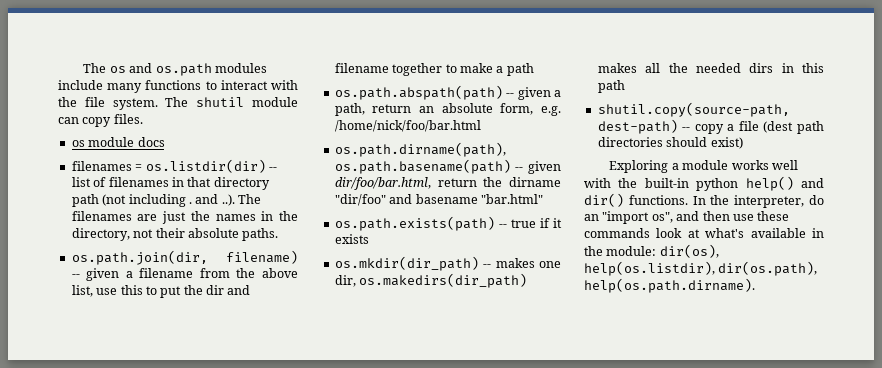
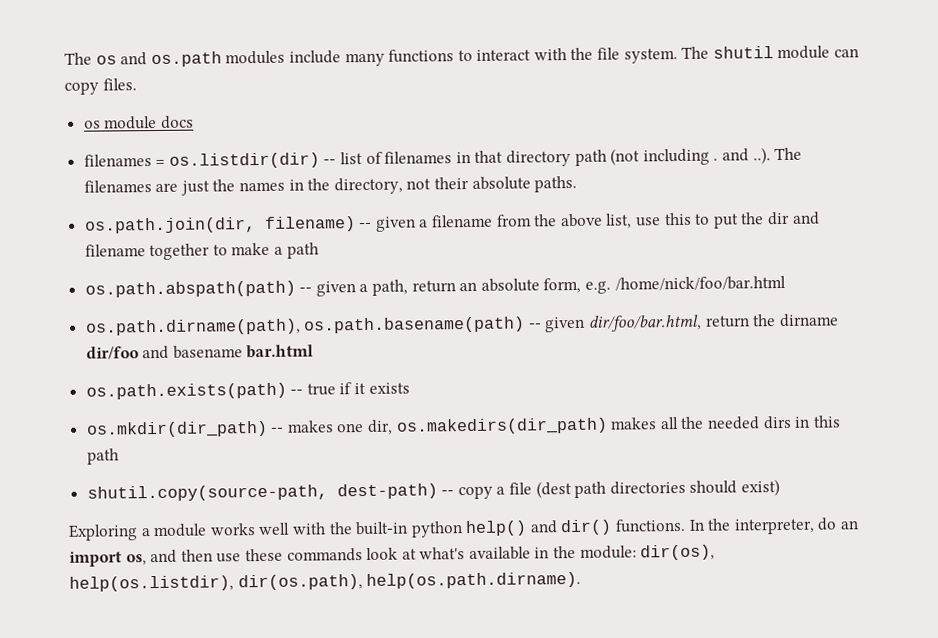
[334,194,386,206] "dir/foo" -> [85,346,139,360] dir/foo
[480,194,543,204] "bar.html" -> [246,344,315,359] bar.html
[602,211,673,224] "import os", -> [69,551,147,567] import os,

